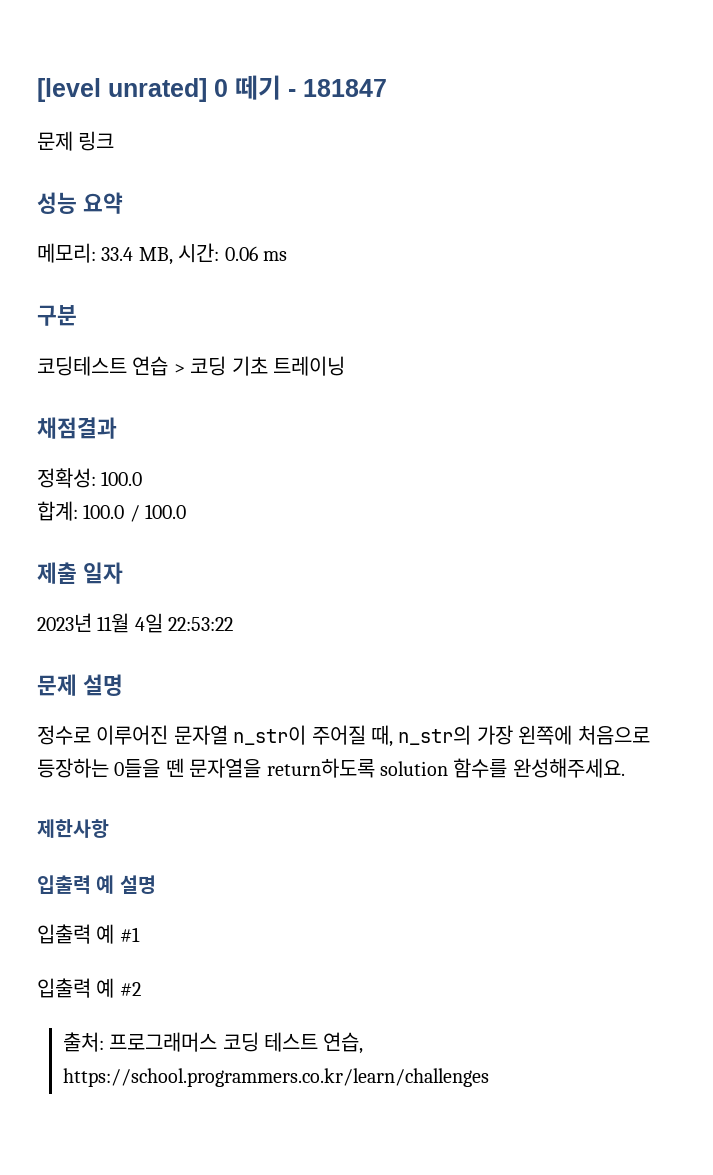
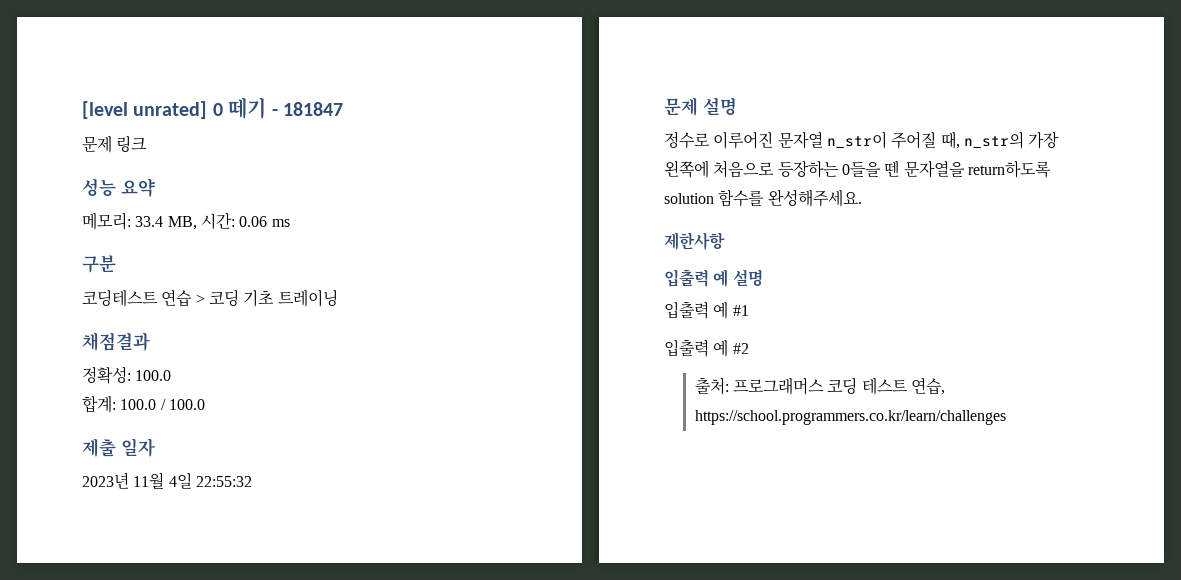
[168,617,234,631] 22:53:22 -> [195,476,252,487] 22:55:32

